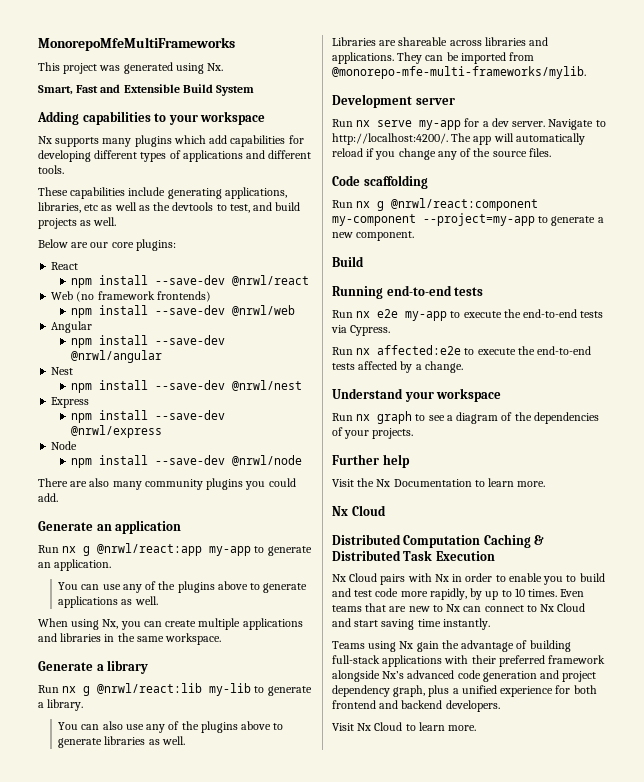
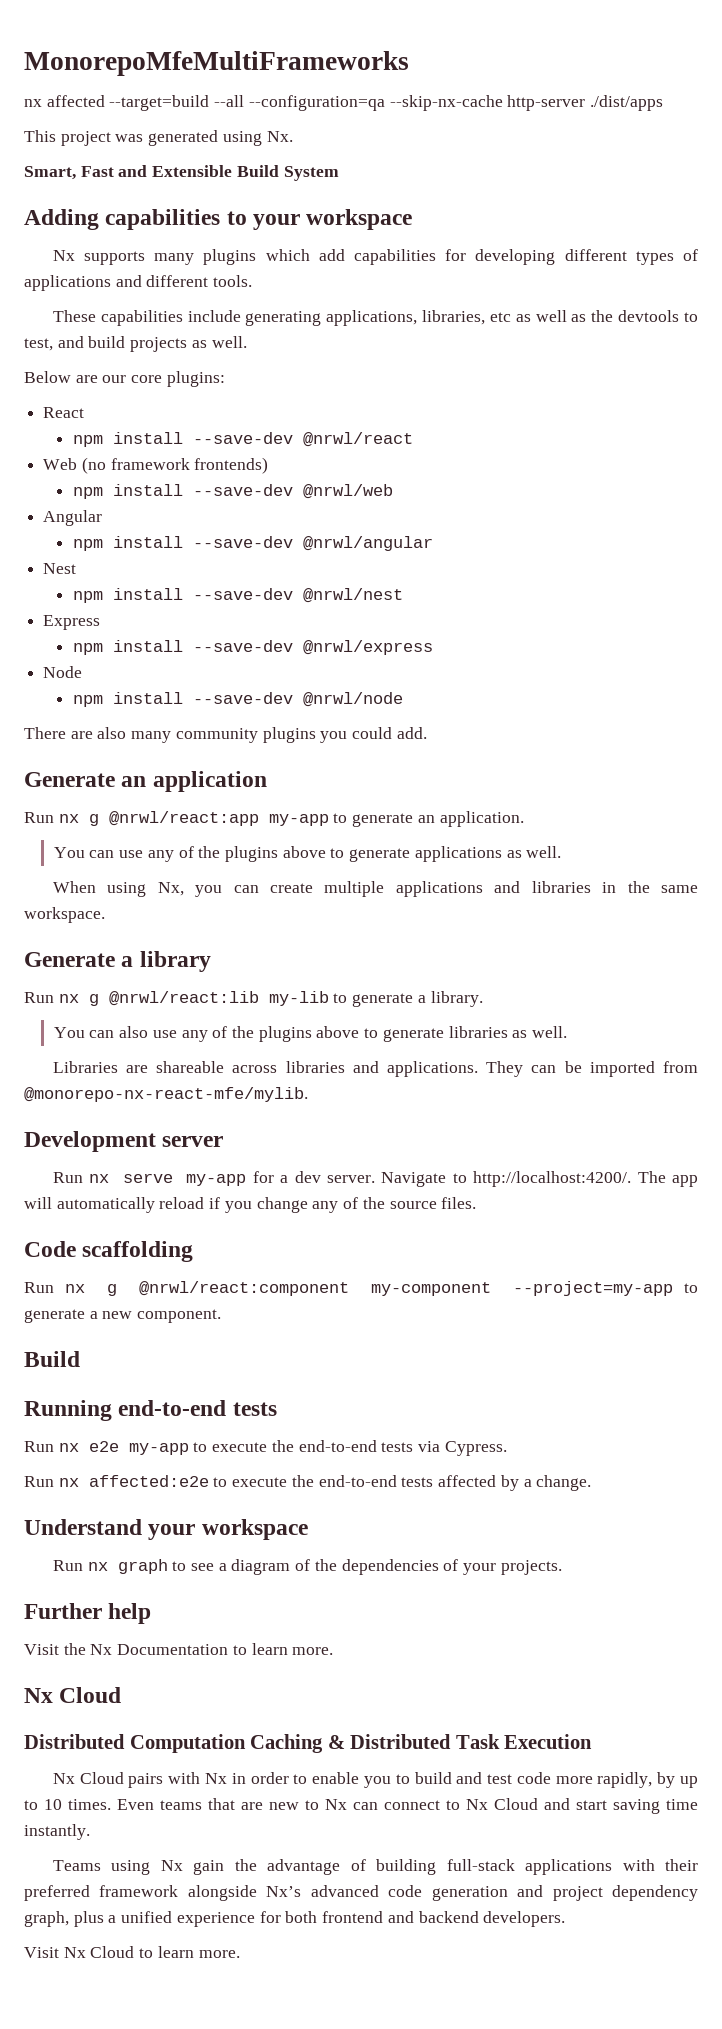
(235, 44) none -> [24,95,664,111] // nx affected --target=build --all --configuration=qa --skip-nx-cache http-server ./dist/apps
[332,66,586,79] @monorepo-mfe-multi-frameworks/mylib. -> [24,1087,308,1102] @monorepo-nx-react-mfe/mylib.

